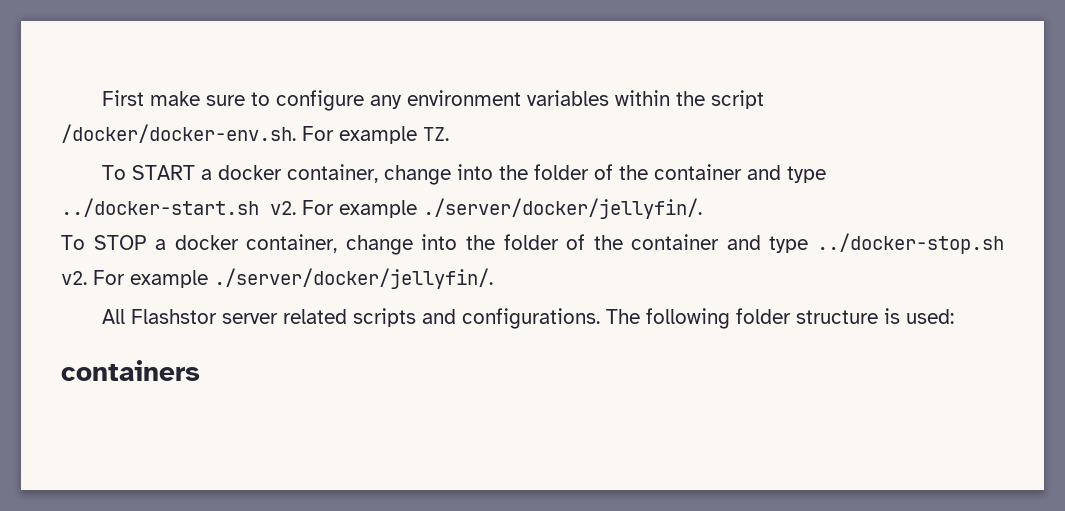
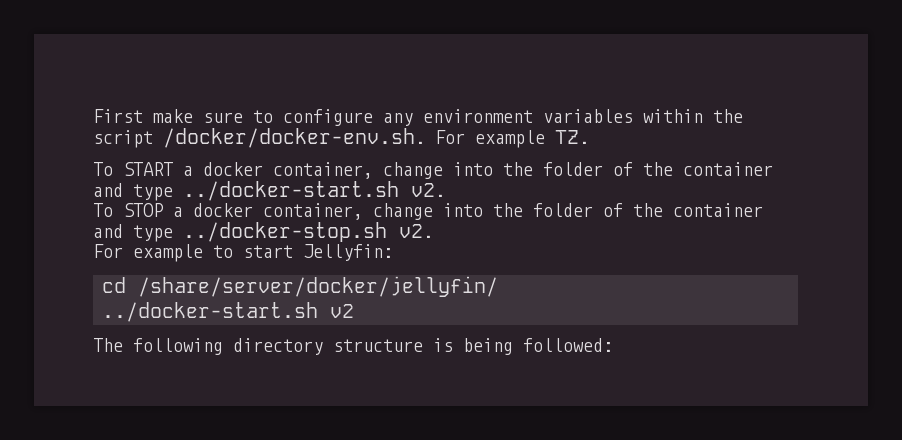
[302,198,702,219] For example ./server/docker/jellyfin/. -> (445, 190) none
[93,268,493,289] [101,308,600,329] For example ./server/docker/jellyfin/. // All Flashstor server related scripts and configurations. -> [93,244,393,262] [102,276,498,297] [102,302,354,322] // For example to start Jellyfin: // cd /share/server/docker/jellyfin/ // ../docker-start.sh v2 //
[735,308,791,324] folder -> [233,338,323,355] directory
[905,309,954,324] [61,360,200,381] used: // containers -> [463,338,613,355] being followed:

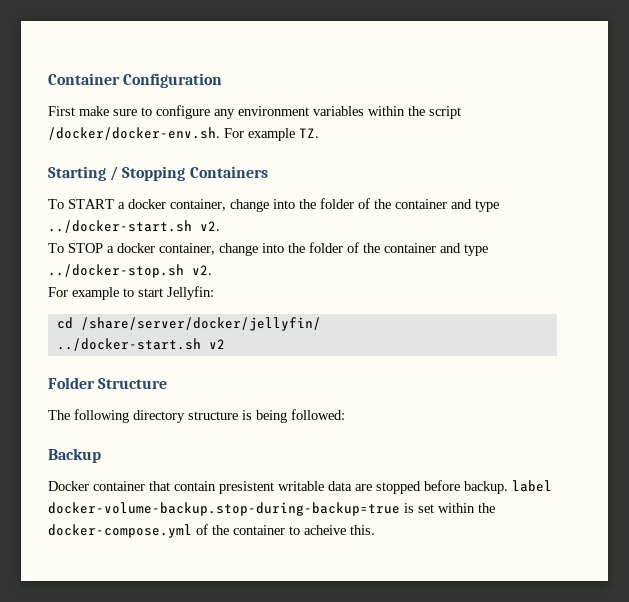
(93, 116) none -> [48,73,223,88] Container Configuration //
(589, 137) none -> [48,166,268,181] // Starting / Stopping Containers
(354, 311) none -> [48,377,168,389] // Folder Structure
(613, 345) none -> [48,448,101,463] [48,480,552,494] [48,502,495,516] [48,524,375,538] // Backup // Docker container that contain presistent writable data are stopped before backup. label docker-volume-backup.stop-during-backup=true is set within the docker-compose.yml of the container to acheive this.

